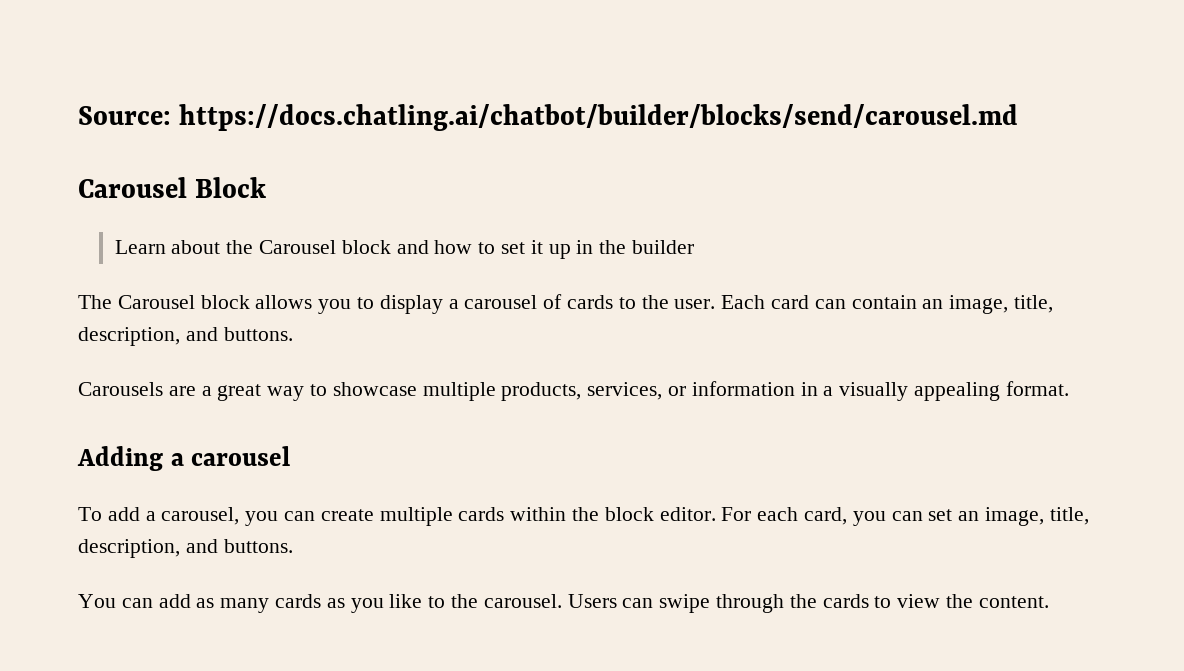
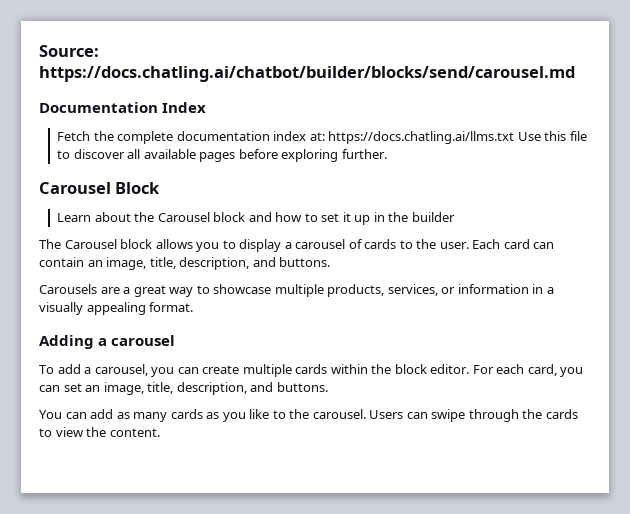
(1019, 117) none -> [39,102,207,113] [57,131,587,144] [57,149,387,162] // Documentation Index // Fetch the complete documentation index at: https://docs.chatling.ai/llms.txt Use this file to discover all available pages before exploring further.

